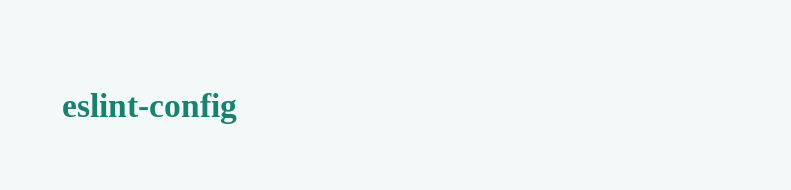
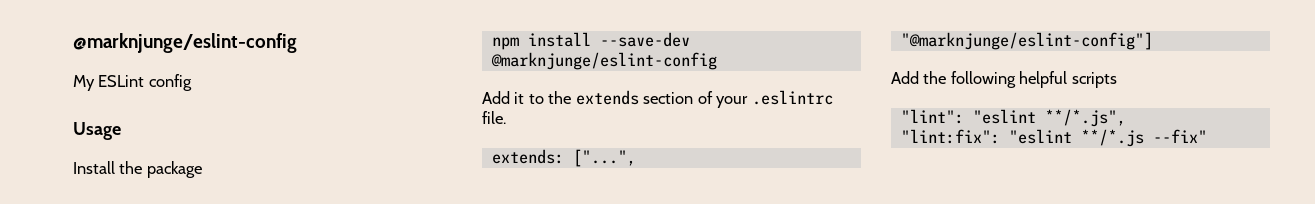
[62,93,237,124] eslint-config -> [73,33,297,53] [73,74,192,91] [73,122,121,140] [73,161,202,178] [491,32,690,50] [490,52,717,70] [482,90,833,108] [482,111,506,124] [491,149,636,167] [900,32,1153,50] [891,71,1117,88] [900,109,1126,127] [900,129,1207,147] @marknjunge/eslint-config // My ESLint config // Usage // Install the package // npm install --save-dev @marknjunge/eslint-config // Add it to the extends section of your .eslintrc file. // extends: ["...", "@marknjunge/eslint-config"] // Add the following helpful scripts // "lint": "eslint **/*.js", // "lint:fix": "eslint **/*.js --fix"

